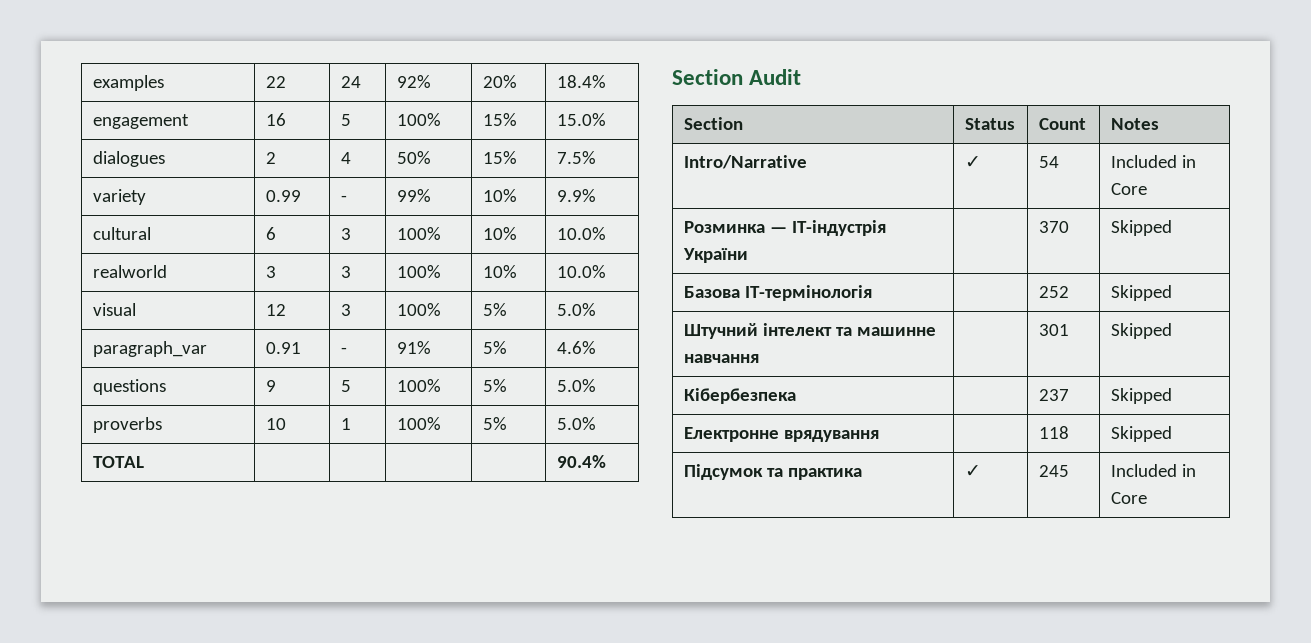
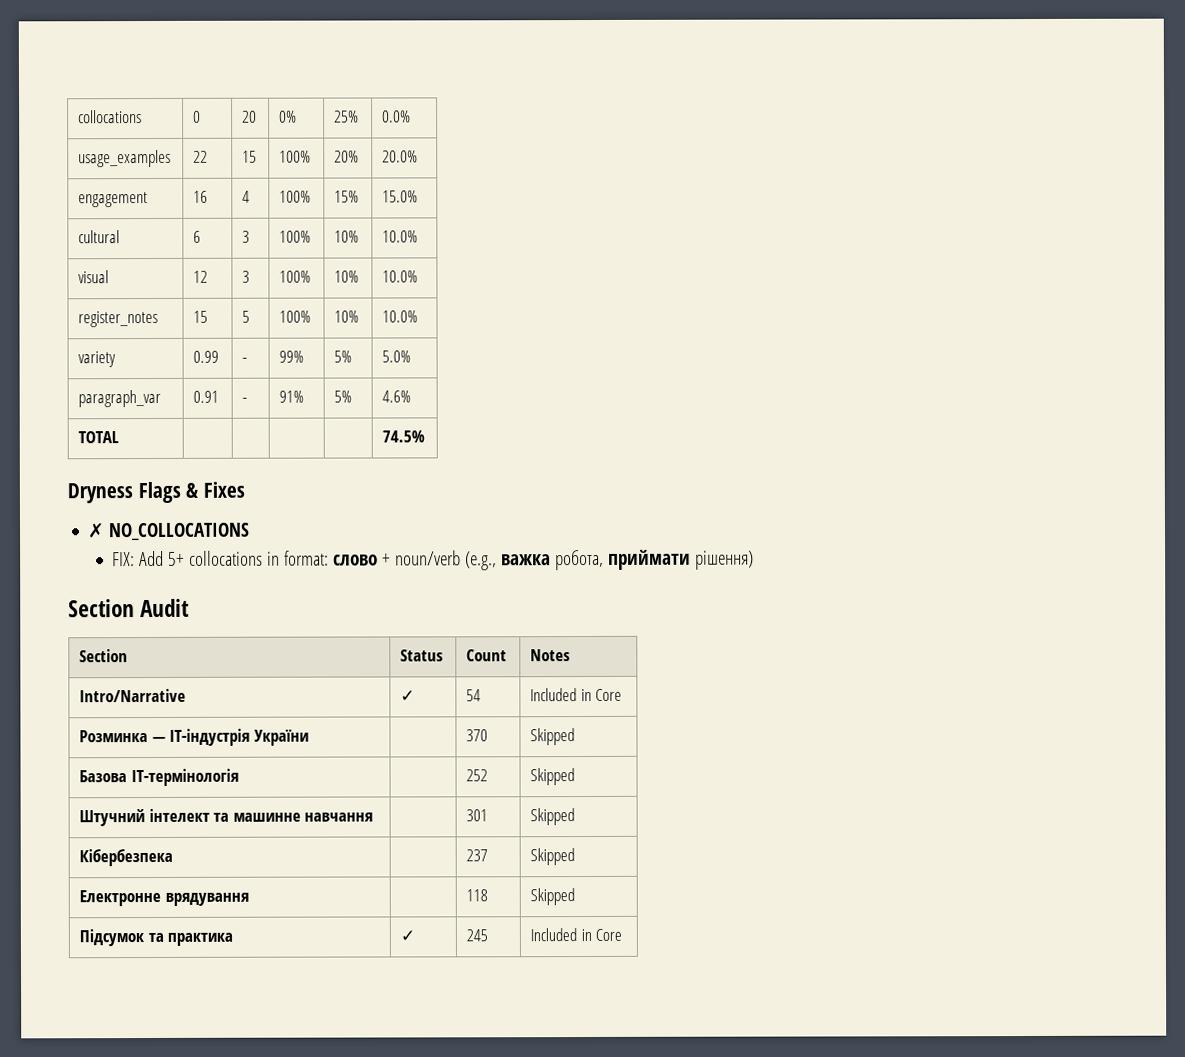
[92,75,164,91] examples -> [78,110,143,124] [193,110,202,123] [242,110,258,123] [279,110,298,123] [334,110,360,123] [382,110,412,123] [78,149,172,168] collocations | 0 | 20 | 0% | 25% | 0.0% // usage_examples
[340,76,361,88] [396,75,431,88] 24 | 92% -> [242,150,258,163] [279,150,312,163] 15 | 100%
[556,75,606,88] 18.4% -> [382,150,419,163] 20.0%
[340,114,351,126] 5 -> [242,190,251,203] 4
[92,151,165,167] [265,152,276,164] [340,152,351,164] [396,151,431,164] [482,151,517,164] [556,151,596,164] [92,189,146,205] [265,190,301,202] [340,195,347,202] [396,189,431,202] [482,189,517,202] [556,189,596,202] // dialogues | 2 | 4 | 50% | 15% | 7.5% // variety | 0.99 | - | 99% | 10% | 9.9% -> (419, 196) none
[92,265,167,278] [265,266,276,278] [340,266,351,278] [396,265,441,278] [482,265,517,278] [556,265,606,278] [92,303,136,316] [265,304,286,316] [340,304,351,316] [396,303,441,316] realworld | 3 | 3 | 100% | 10% | 10.0% // visual | 12 | 3 | 100% -> [78,270,110,284] [193,270,209,283] [242,270,251,283] [279,270,312,283] [334,270,360,283] [382,270,419,283] [78,310,159,328] [193,310,209,323] [242,310,251,323] [279,310,312,323] [334,310,360,323] [382,310,419,323] [78,351,117,368] [193,350,220,363] [242,357,248,363] [279,350,305,363] visual | 12 | 3 | 100% | 10% | 10.0% // register_notes | 15 | 5 | 100% | 10% | 10.0% // variety | 0.99 | - | 99%
[92,379,166,395] [265,380,276,392] [340,380,351,392] [396,379,441,392] [482,379,507,392] [556,379,596,392] [92,417,162,433] [265,418,286,430] [340,418,351,430] [396,417,441,430] [482,417,507,430] [556,417,596,430] [92,456,144,468] [556,455,606,468] questions | 9 | 5 | 100% | 5% | 5.0% // proverbs | 10 | 1 | 100% | 5% | 5.0% // TOTAL | | | | | 90.4% -> [78,431,120,444] [382,430,426,443] [67,481,245,504] [87,522,251,541] [112,549,755,571] TOTAL | | | | | 74.5% // Dryness Flags & Fixes // ✗ NO_COLLOCATIONS // FIX: Add 5+ collocations in format: слово + noun/verb (e.g., важка робота, приймати рішення)

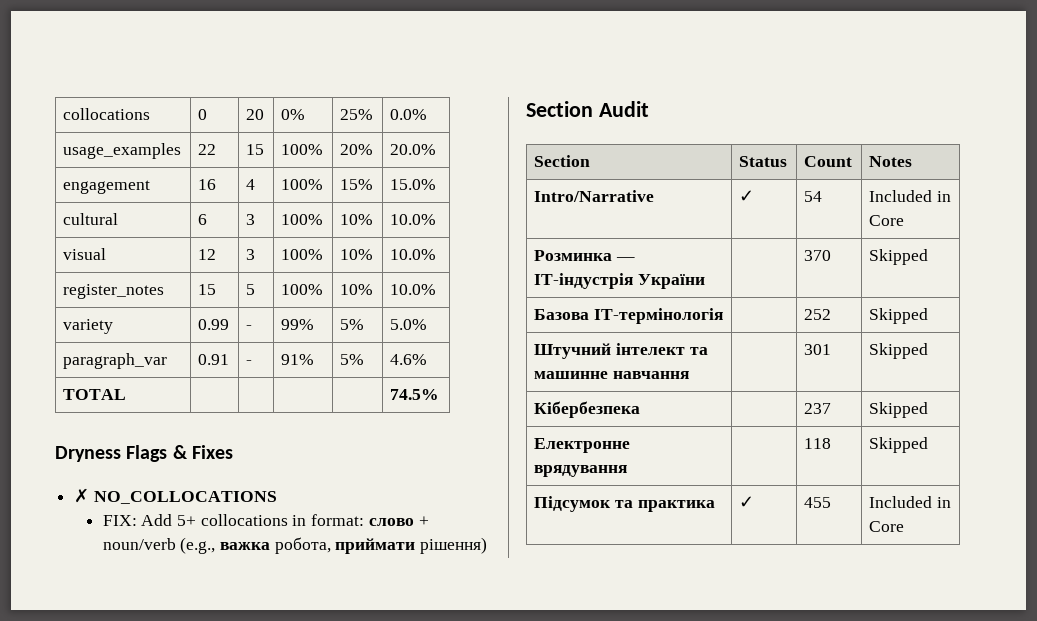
[466,929,489,942] 245 -> [804,497,832,508] 455

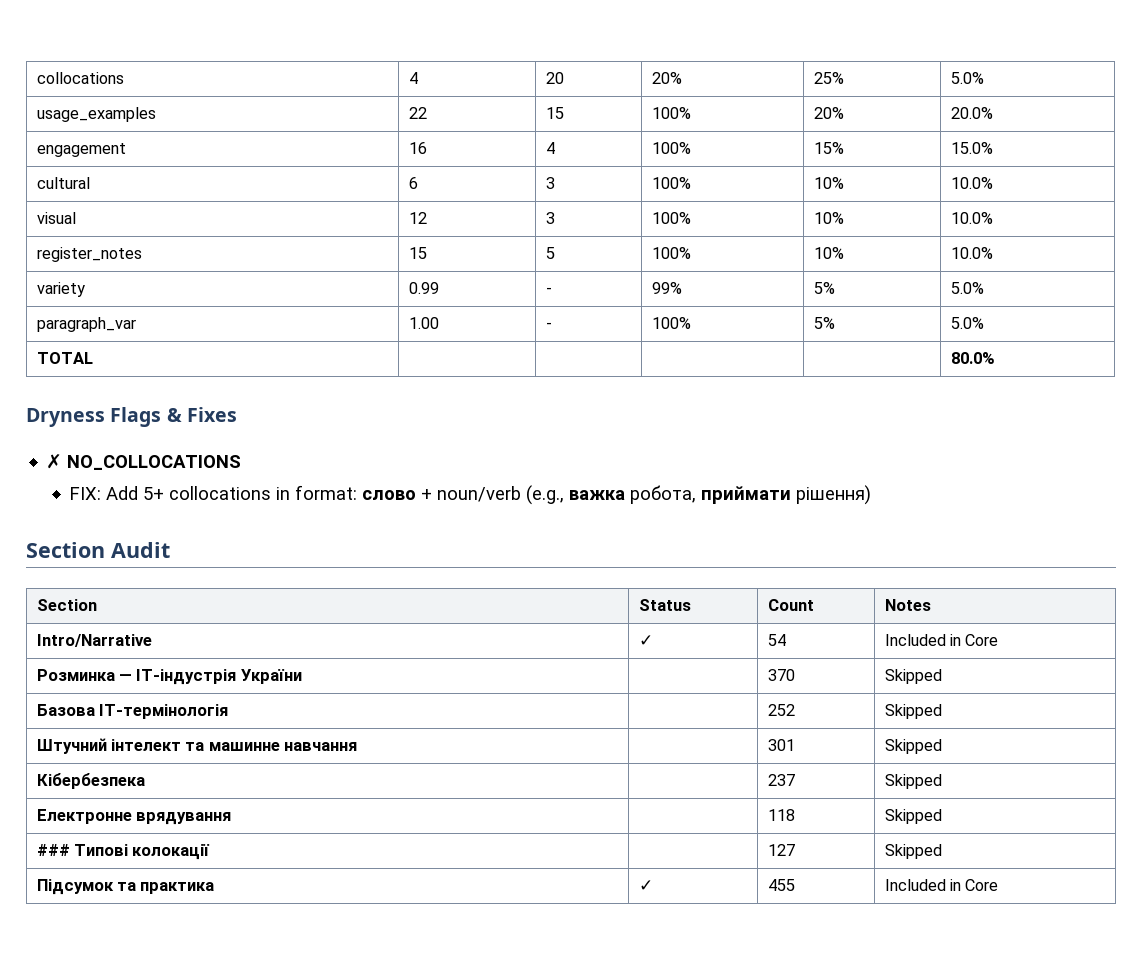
[198,109,208,120] 0 -> [408,72,418,84] 4
[281,109,306,120] 0% -> [651,72,682,84] 20%
[390,109,428,120] 0.0% -> [950,72,984,84] 5.0%
[198,354,230,365] [246,360,253,365] [281,354,315,365] [340,354,365,365] [390,354,428,365] 0.91 | - | 91% | 5% | 4.6% -> [408,317,439,329] [545,322,552,329] [651,317,691,329] [813,317,835,329] [950,317,984,329] 1.00 | - | 100% | 5% | 5.0%
[390,389,440,400] 74.5% -> [950,352,995,364] 80.0%
(929, 445) none -> [36,844,211,860] [767,844,795,856] [884,844,942,859] // ### Типові колокації | | 127 | Skipped

